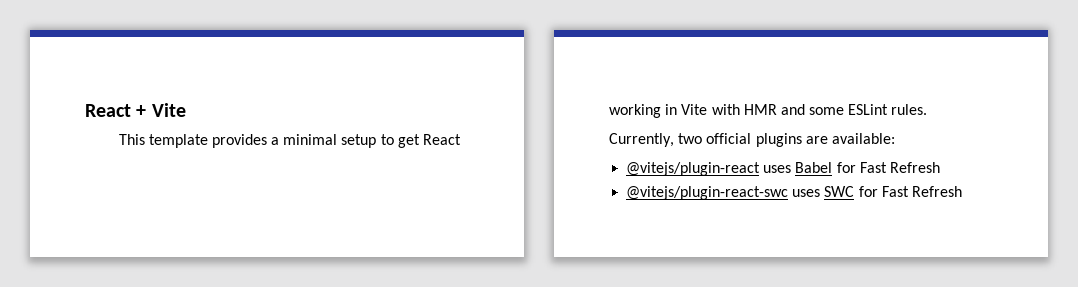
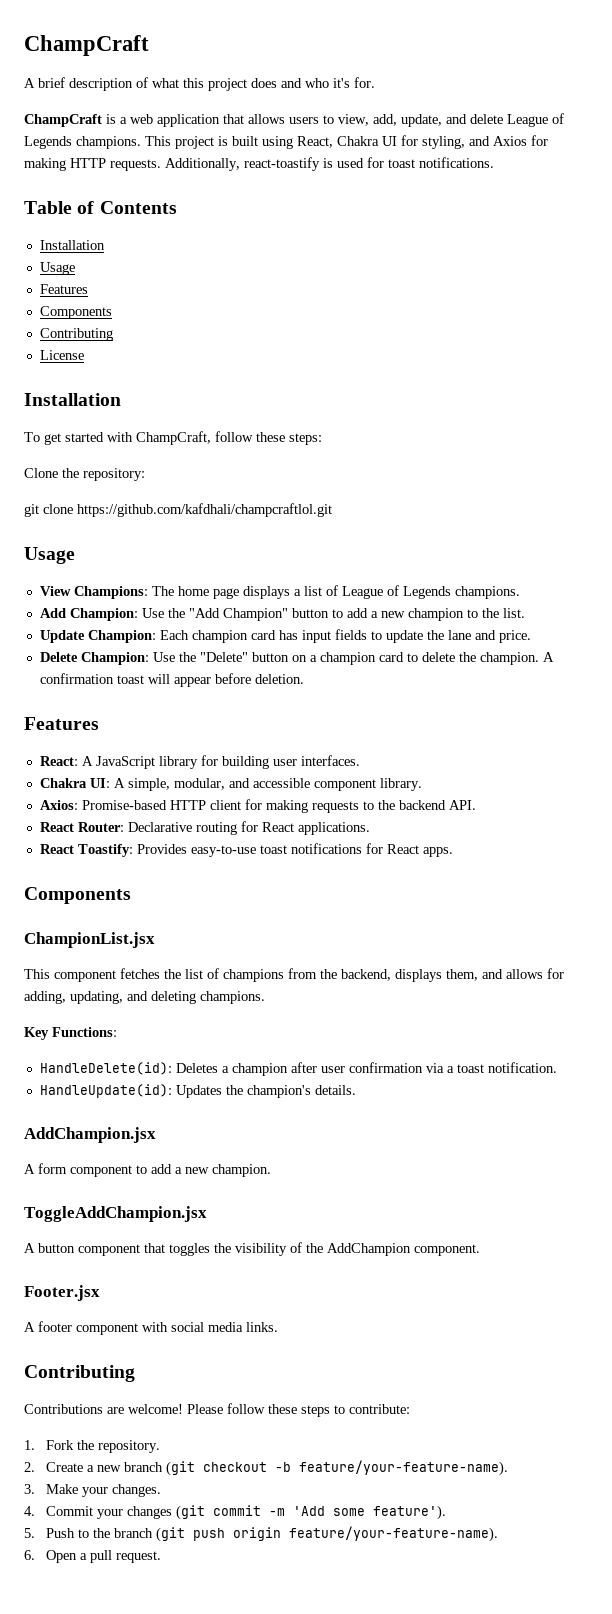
[85,103,186,117] [118,134,462,148] [609,104,928,118] [609,133,895,147] [626,162,940,176] [626,186,962,200] React + Vite // This template provides a minimal setup to get React working in Vite with HMR and some ESLint rules. // Currently, two official plugins are available: // @vitejs/plugin-react uses Babel for Fast Refresh // @vitejs/plugin-react-swc uses SWC for Fast Refresh -> [24,35,149,56] [24,77,375,91] [24,113,564,127] [24,135,548,149] [24,157,494,171] [24,201,177,214] [39,240,105,250] [39,262,75,275] [39,284,88,294] [39,306,112,319] [39,328,113,341] [39,350,84,360] [24,393,121,406] [24,431,322,445] [24,468,145,481] [24,503,332,517] [24,547,75,564] [39,585,520,599] [39,608,525,621] [39,629,531,643] [39,652,554,665] [39,673,304,687] [24,717,99,730] [39,755,360,769] [39,778,422,791] [39,799,476,813] [39,821,370,835] [39,843,453,857] [24,887,131,904] [24,932,155,948] [24,968,564,982] [24,991,265,1004] [24,1027,117,1040] [39,1062,557,1076] [39,1084,356,1098] [24,1127,156,1143] [24,1163,271,1177] [24,1206,207,1222] [24,1242,480,1256] [24,1285,100,1301] [24,1321,278,1335] [24,1365,135,1382] [24,1403,410,1417] [24,1440,160,1453] [24,1460,508,1476] [24,1484,161,1497] [24,1505,446,1520] [24,1526,498,1542] [24,1550,161,1563] ChampCraft // A brief description of what this project does and who it's for. // ChampCraft is a web application that allows users to view, add, update, and delete League of Legends champions. This project is built using React, Chakra UI for styling, and Axios for making HTTP requests. Additionally, react-toastify is used for toast notifications. // Table of Contents // Installation // Usage // Features // Components // Contributing // License // Installation // To get started with ChampCraft, follow these steps: // Clone the repository: // git clone https://github.com/kafdhali/champcraftlol.git // Usage // View Champions: The home page displays a list of League of Legends champions. // Add Champion: Use the "Add Champion" button to add a new champion to the list. // Update Champion: Each champion card has input fields to update the lane and price. // Delete Champion: Use the "Delete" button on a champion card to delete the champion. A confirmation toast will appear before deletion. // Features // React: A JavaScript library for building user interfaces. // Chakra UI: A simple, modular, and accessible component library. // Axios: Promise-based HTTP client for making requests to the backend API. // React Router: Declarative routing for React applications. // React Toastify: Provides easy-to-use toast notifications for React apps. // Components // ChampionList.jsx // This component fetches the list of champions from the backend, displays them, and allows for adding, updating, and deleting champions. // Key Functions: // HandleDelete(id): Deletes a champion after user confirmation via a toast notification. // HandleUpdate(id): Updates the champion's details. // AddChampion.jsx // A form component to add a new champion. // ToggleAddChampion.jsx // A button component that toggles the visibility of the AddChampion component. // Footer.jsx // A footer component with social media links. // Contributing // Contributions are welcome! Please follow these steps to contribute: // 1. Fork the repository. // 2. Create a new branch (git checkout -b feature/your-feature-name). // 3. Make your changes. // 4. Commit your changes (git commit -m 'Add some feature'). // 5. Push to the branch (git push origin feature/your-feature-name). // 6. Open a pull request.

